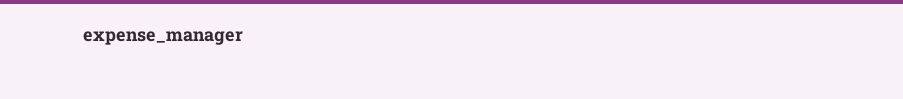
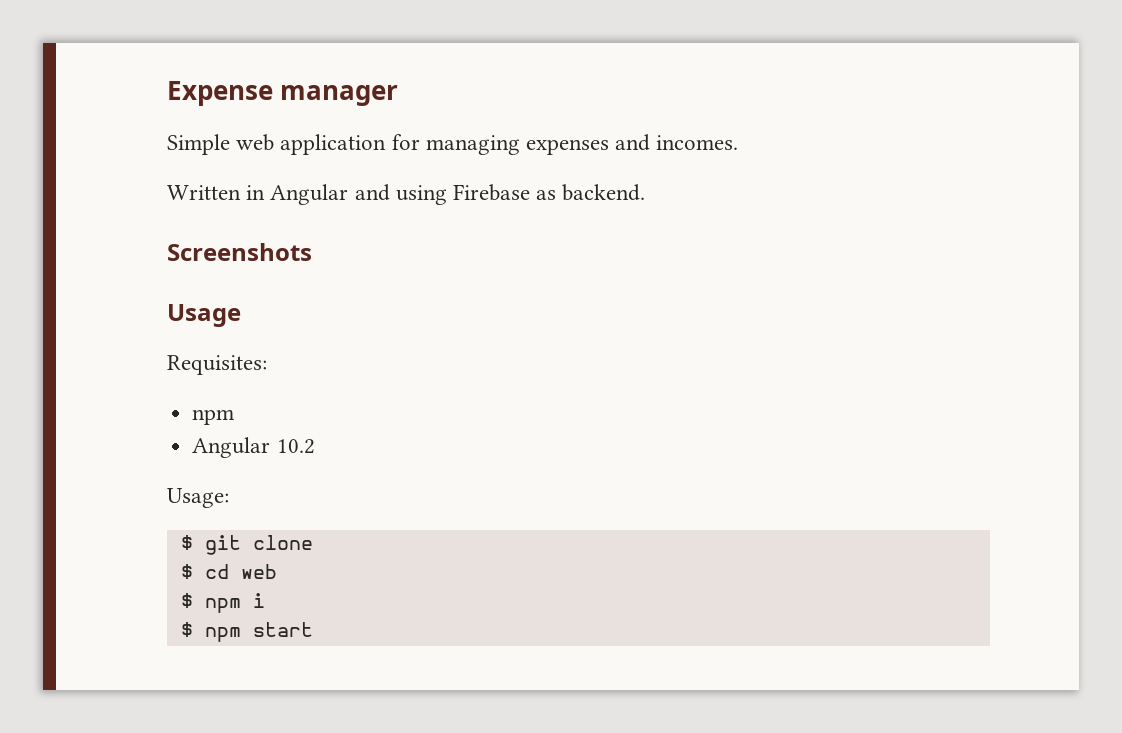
[83,31,243,45] expense_manager -> [167,81,399,106] [167,134,739,155] [167,184,646,205] [167,243,312,261] [167,304,241,327] [167,355,267,375] [192,409,235,425] [192,437,315,458] [167,488,229,508] [180,535,313,555] [180,564,277,579] [180,593,265,613] [180,622,313,642] Expense manager // Simple web application for managing expenses and incomes. // Written in Angular and using Firebase as backend. // Screenshots // Usage // Requisites: // npm // Angular 10.2 // Usage: // $ git clone // $ cd web // $ npm i // $ npm start

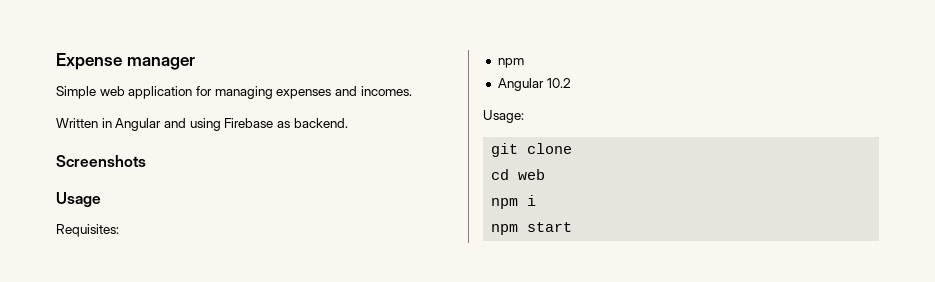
[180,535,193,550] $ -> (524, 116) none
[180,564,193,579] $ -> (573, 148) none
[180,593,193,608] $ -> (546, 174) none
[180,622,193,637] $ -> (537, 200) none

